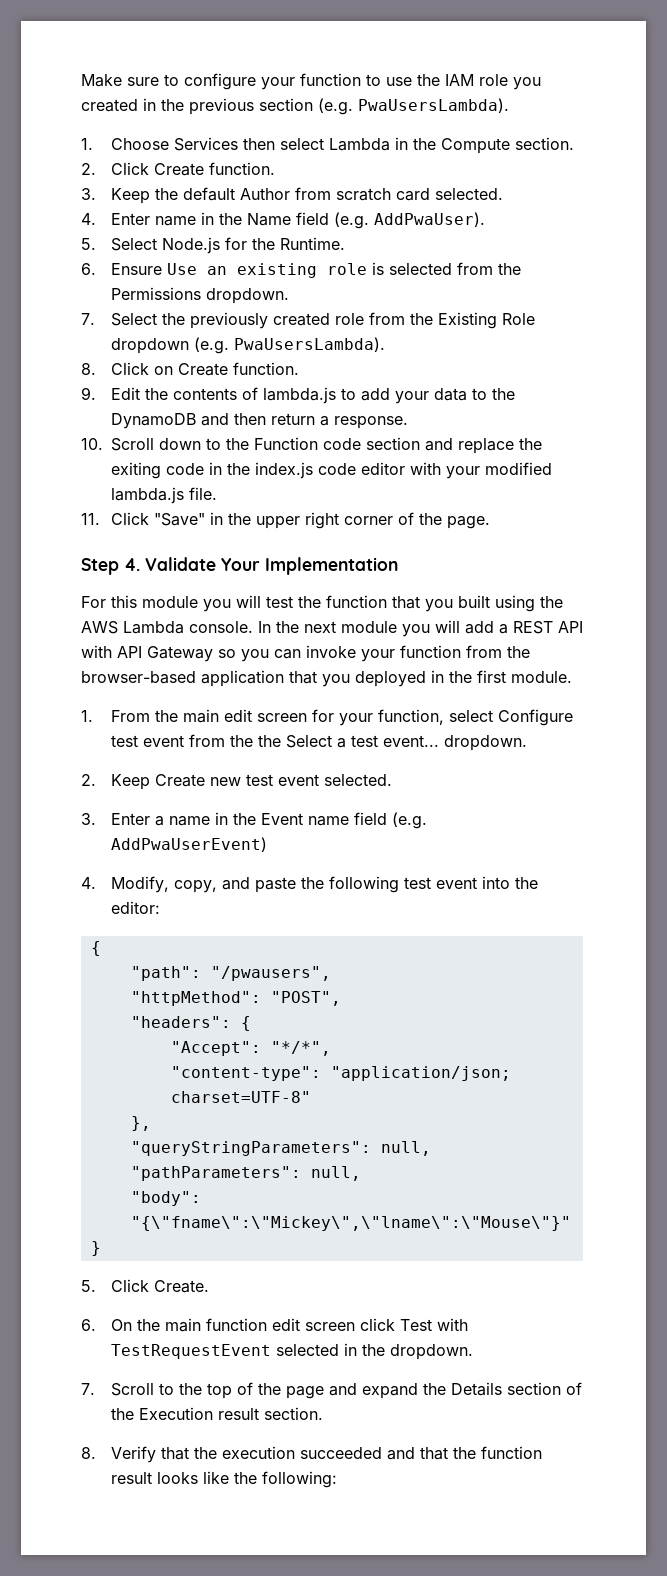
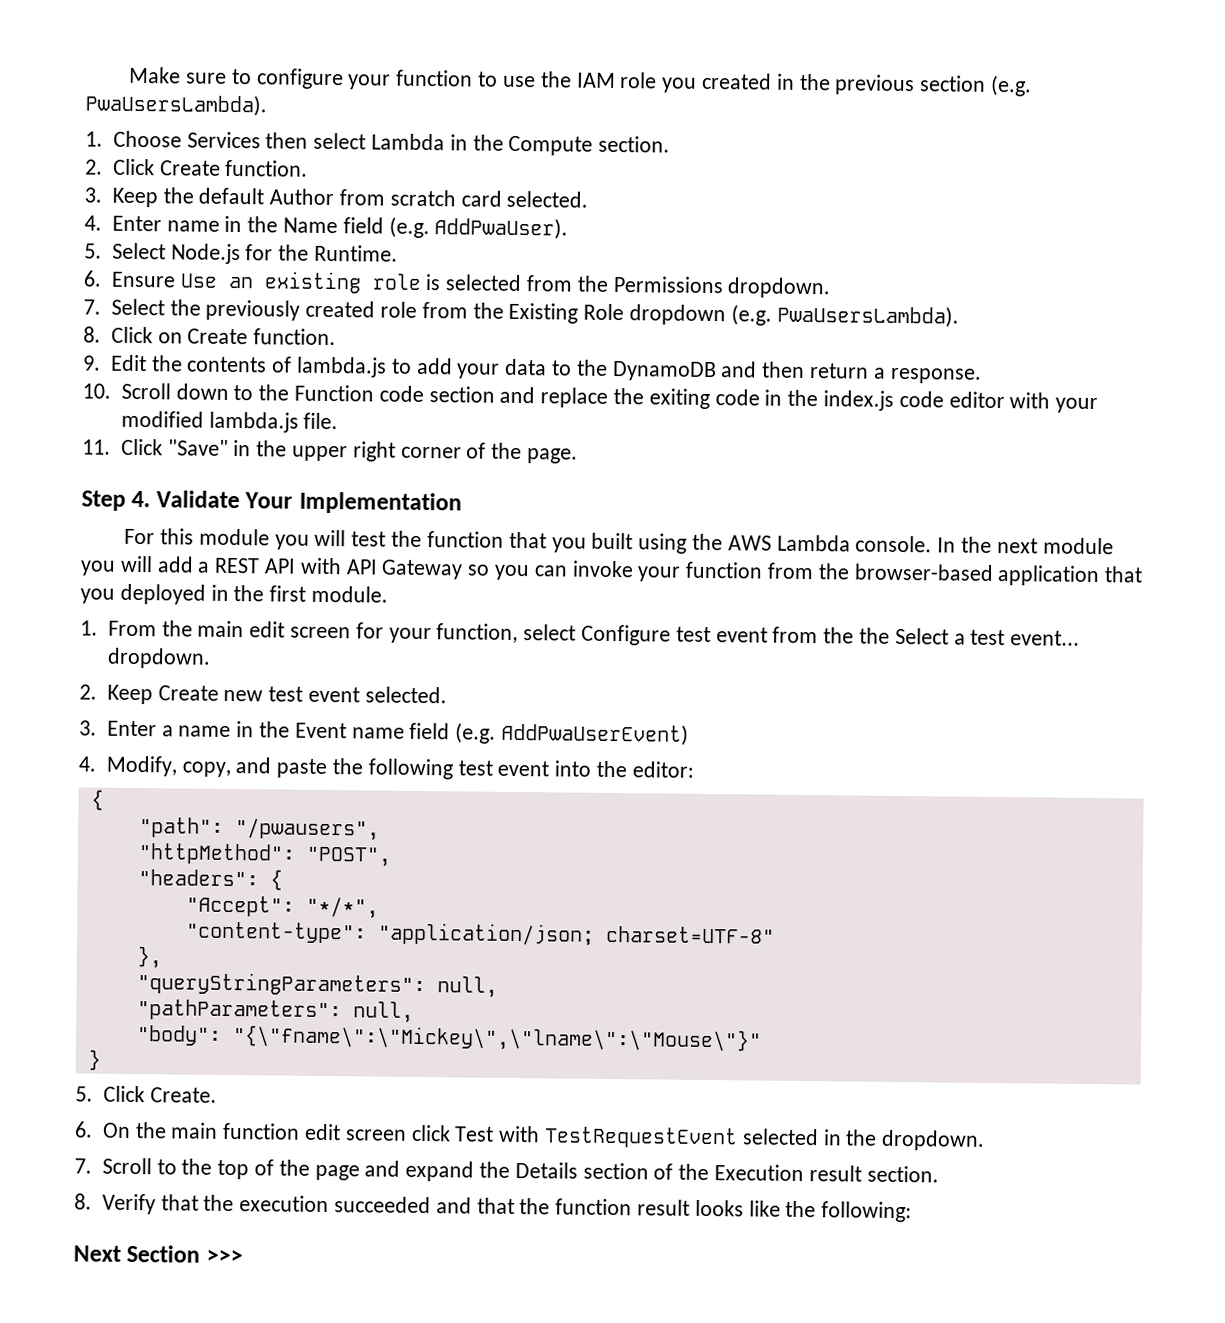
(337, 1479) none -> [73,1244,243,1264] // Next Section >>>

